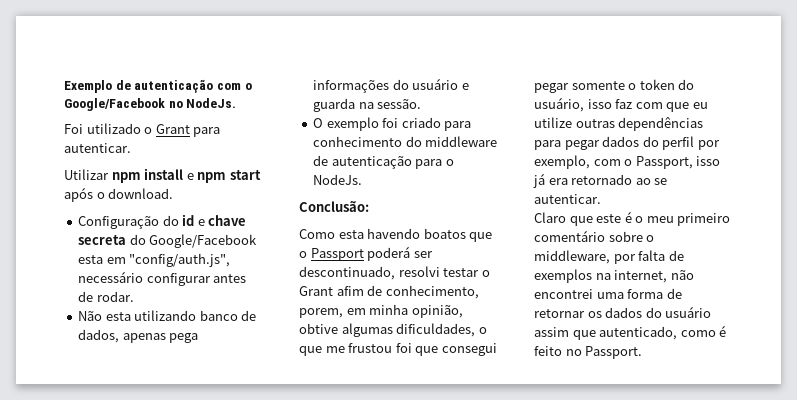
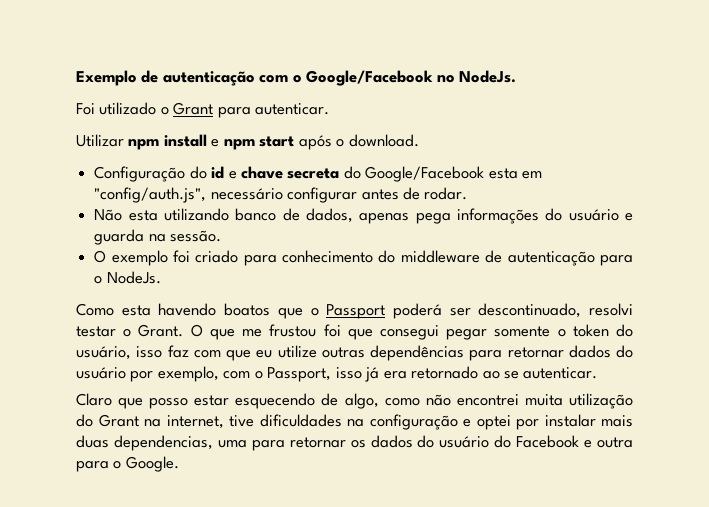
[299,201,369,212] // Conclusão: -> (161, 277) none
[299,285,479,299] [299,304,463,318] [299,323,487,337] Grant afim de conhecimento, porem, em minha opinião, obtive algumas dificuldades, o -> [138,324,203,337] Grant. O
[564,136,695,150] pegar dados do perfil -> [507,345,633,358] [76,367,126,379] retornar dados do usuário
[596,211,731,226] [534,230,655,242] [534,250,684,264] [534,269,694,283] [534,288,682,299] este é o meu primeiro comentário sobre o middleware, por falta de exemplos na internet, não encontrei uma forma de -> [149,393,633,409] [76,414,633,430] [76,435,285,451] posso estar esquecendo de algo, como não encontrei muita utilização do Grant na internet, tive dificuldades na configuração e optei por instalar mais duas dependencias, uma para
[534,325,727,340] [534,346,643,359] assim que autenticado, como é feito no Passport. -> [494,435,634,448] [76,456,179,472] do Facebook e outra para o Google.

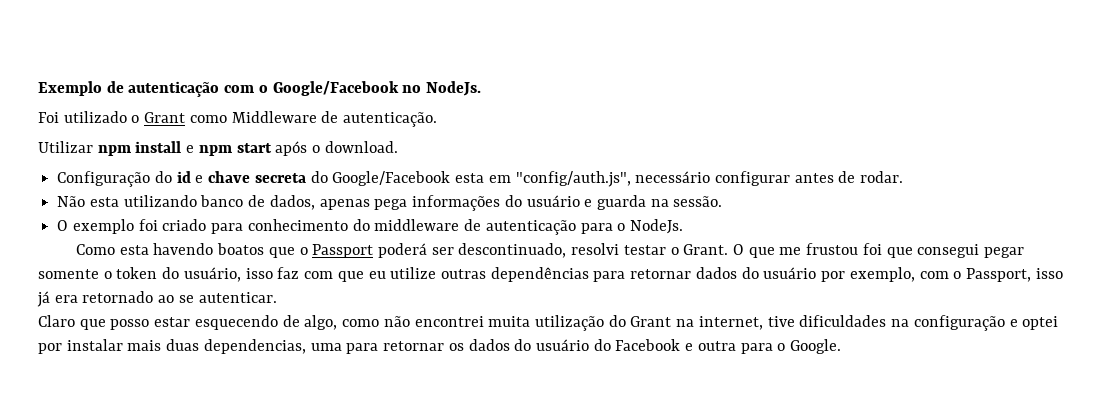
[217,103,330,118] para autenticar. -> [189,111,438,127] como Middleware de autenticação.

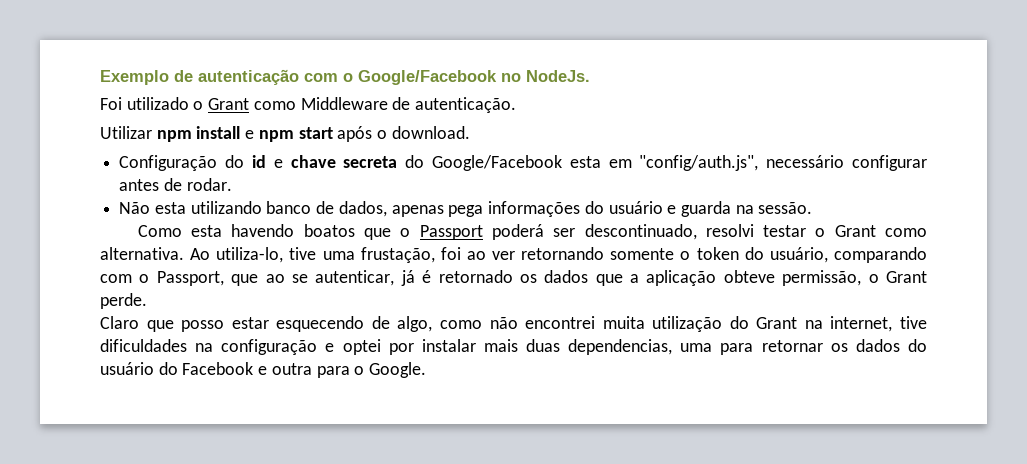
[57,219,683,235] // O exemplo foi criado para conhecimento do middleware de autenticação para o NodeJs. -> (813, 208) none
[683,243,1025,258] Grant. O que me frustou foi que consegui pegar -> [834,225,928,237] [100,247,605,263] Grant como alternativa. Ao utiliza-lo, tive uma frustação, foi ao ver retornando
[245,267,1063,282] [37,291,277,307] isso faz com que eu utilize outras dependências para retornar dados do usuário por exemplo, com o Passport, isso já era retornado ao se autenticar. -> [833,247,927,263] [100,270,928,286] [100,293,147,309] comparando com o Passport, que ao se autenticar, já é retornado os dados que a aplicação obteve permissão, o Grant perde.

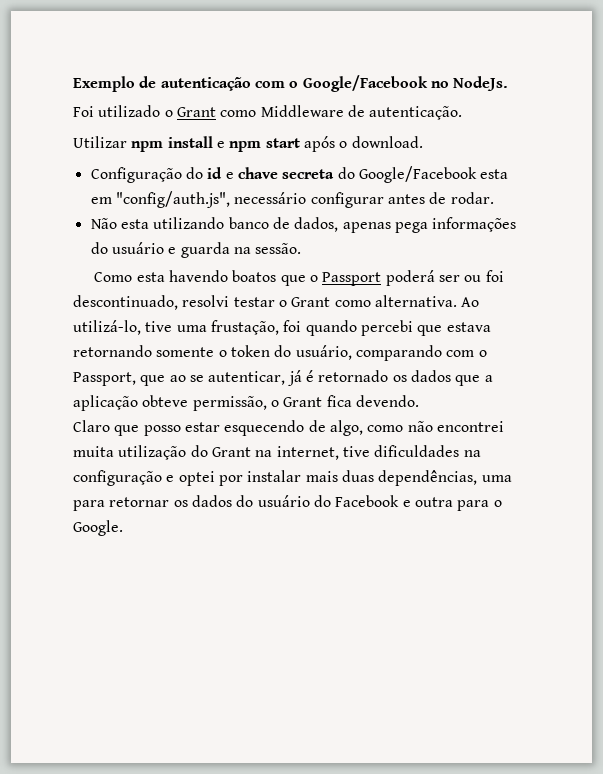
(576, 232) none -> [464,270,504,282] ou foi
[216,247,284,263] utiliza-lo, -> [73,320,141,335] utilizá-lo,
[466,251,516,260] ao ver -> [305,320,491,336] quando percebi que estava
[100,293,147,309] perde. -> [326,395,419,407] fica devendo.
[568,339,673,355] dependencias, -> [378,470,478,486] dependências,

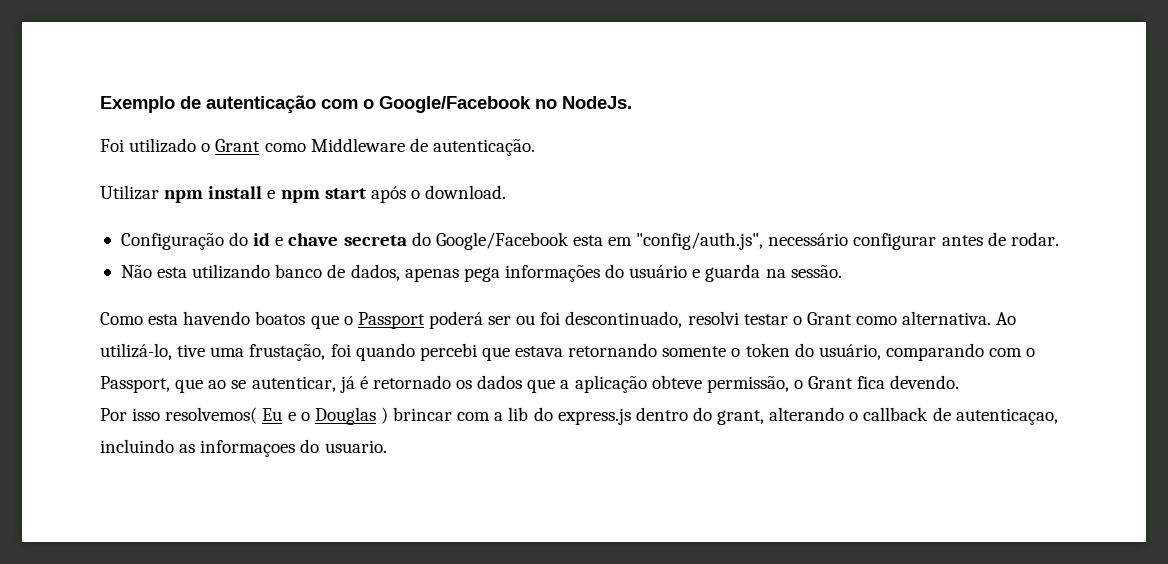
[73,420,504,436] [73,445,481,460] [73,470,512,486] [73,495,502,511] [73,520,123,536] Claro que posso estar esquecendo de algo, como não encontrei muita utilização do Grant na internet, tive dificuldades na configuração e optei por instalar mais duas dependências, uma para retornar os dados do usuário do Facebook e outra para o Google. -> [100,407,1058,425] [100,439,387,457] Por isso resolvemos( Eu e o Douglas ) brincar com a lib do express.js dentro do grant, alterando o callback de autenticaçao, incluindo as informaçoes do usuario.

